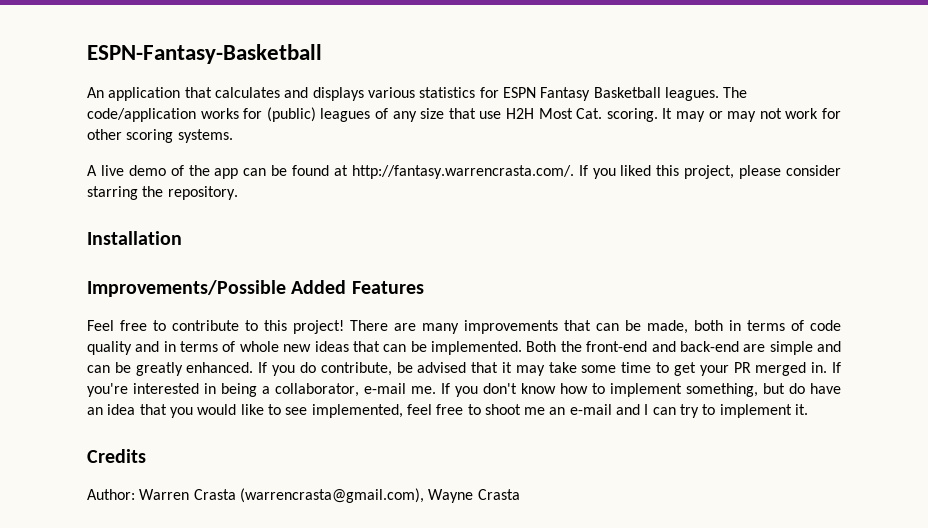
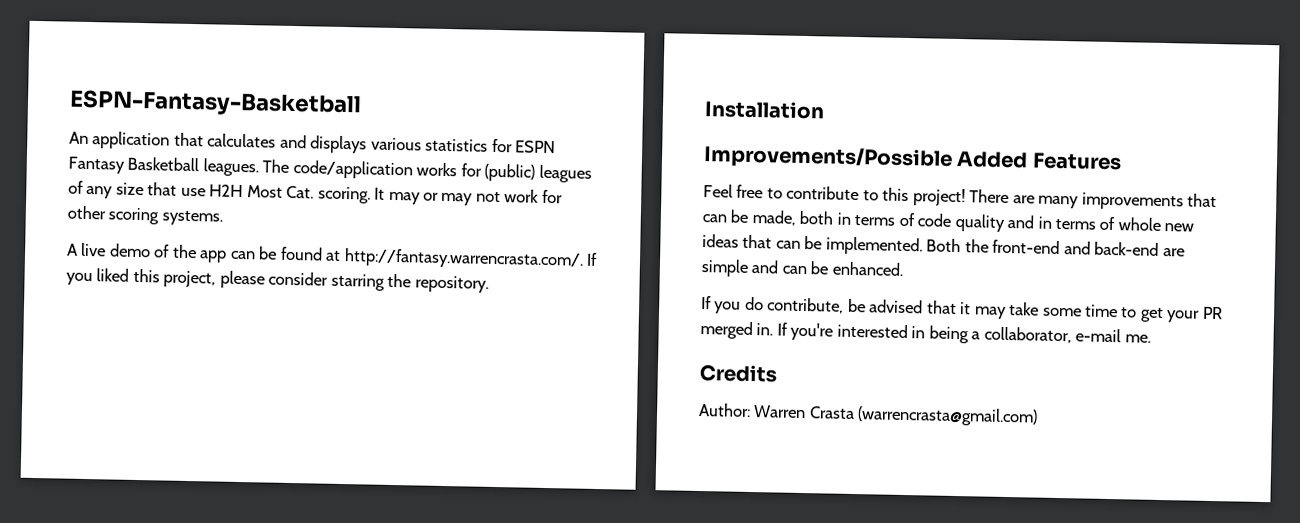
[135,362,183,376] greatly -> (830, 268) none
(254, 367) none -> (904, 268) //
[441,383,841,397] [87,404,809,418] If you don't know how to implement something, but do have an idea that you would like to see implemented, feel free to shoot me an e-mail and I can try to implement it. -> (1151, 338) none
[239,488,520,503] (warrencrasta@gmail.com), Wayne Crasta -> [857,406,1039,427] (warrencrasta@gmail.com)

